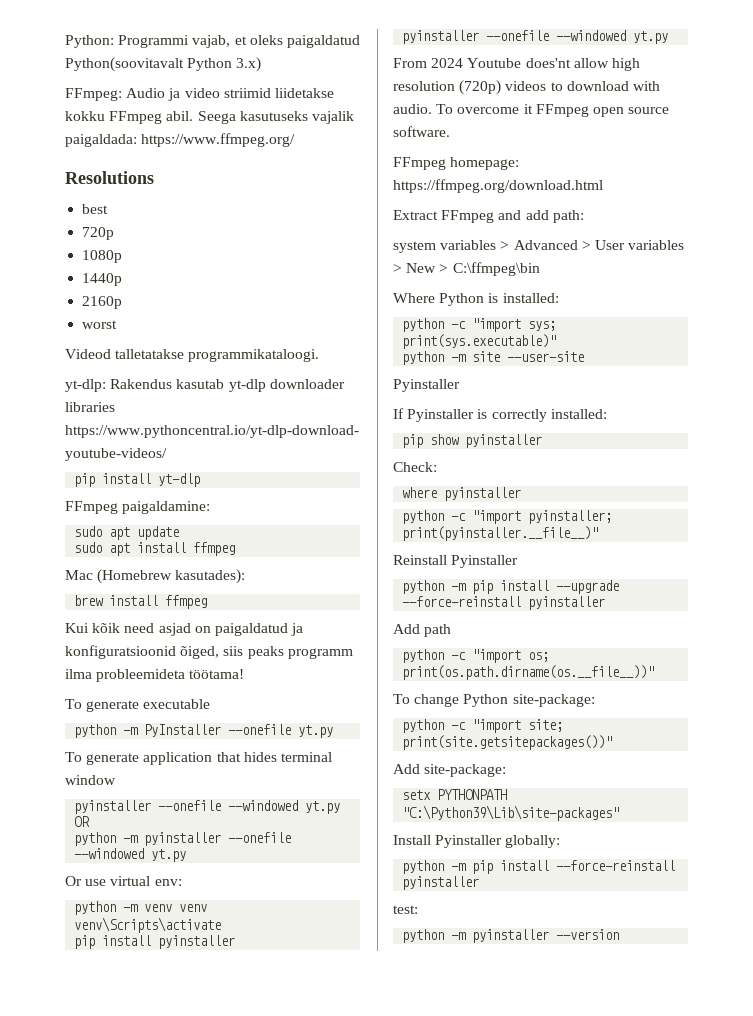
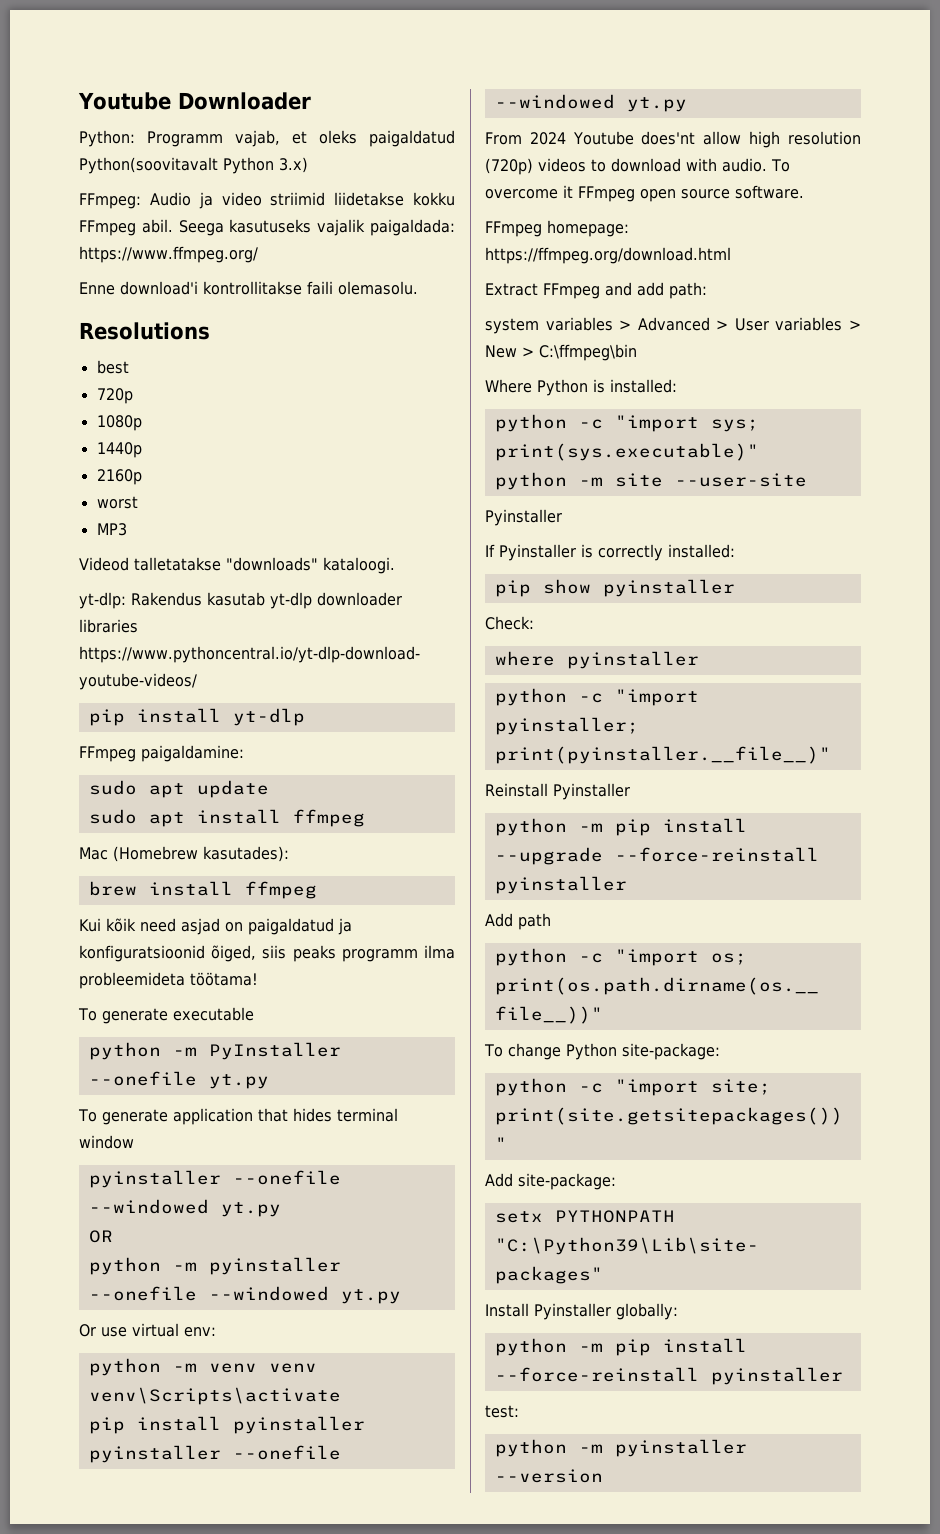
[65,35,190,48] Python: Programmi -> [78,92,311,110] [79,130,223,147] Youtube Downloader // Python: Programm
(296, 140) none -> [79,281,418,295] // Enne download'i kontrollitakse faili olemasolu.
(118, 324) none -> [96,523,127,536] // MP3
[188,349,320,362] programmikataloogi. -> [226,557,395,574] "downloads" kataloogi.

